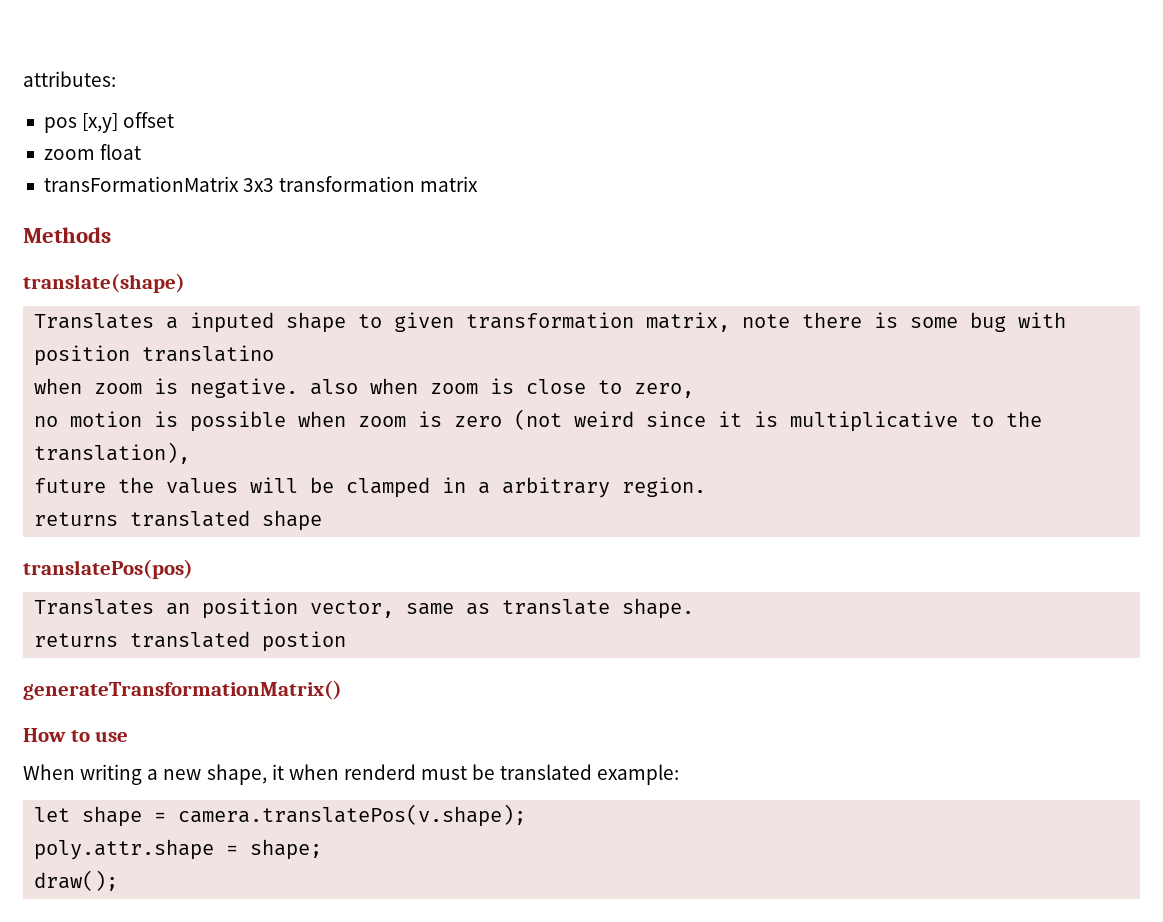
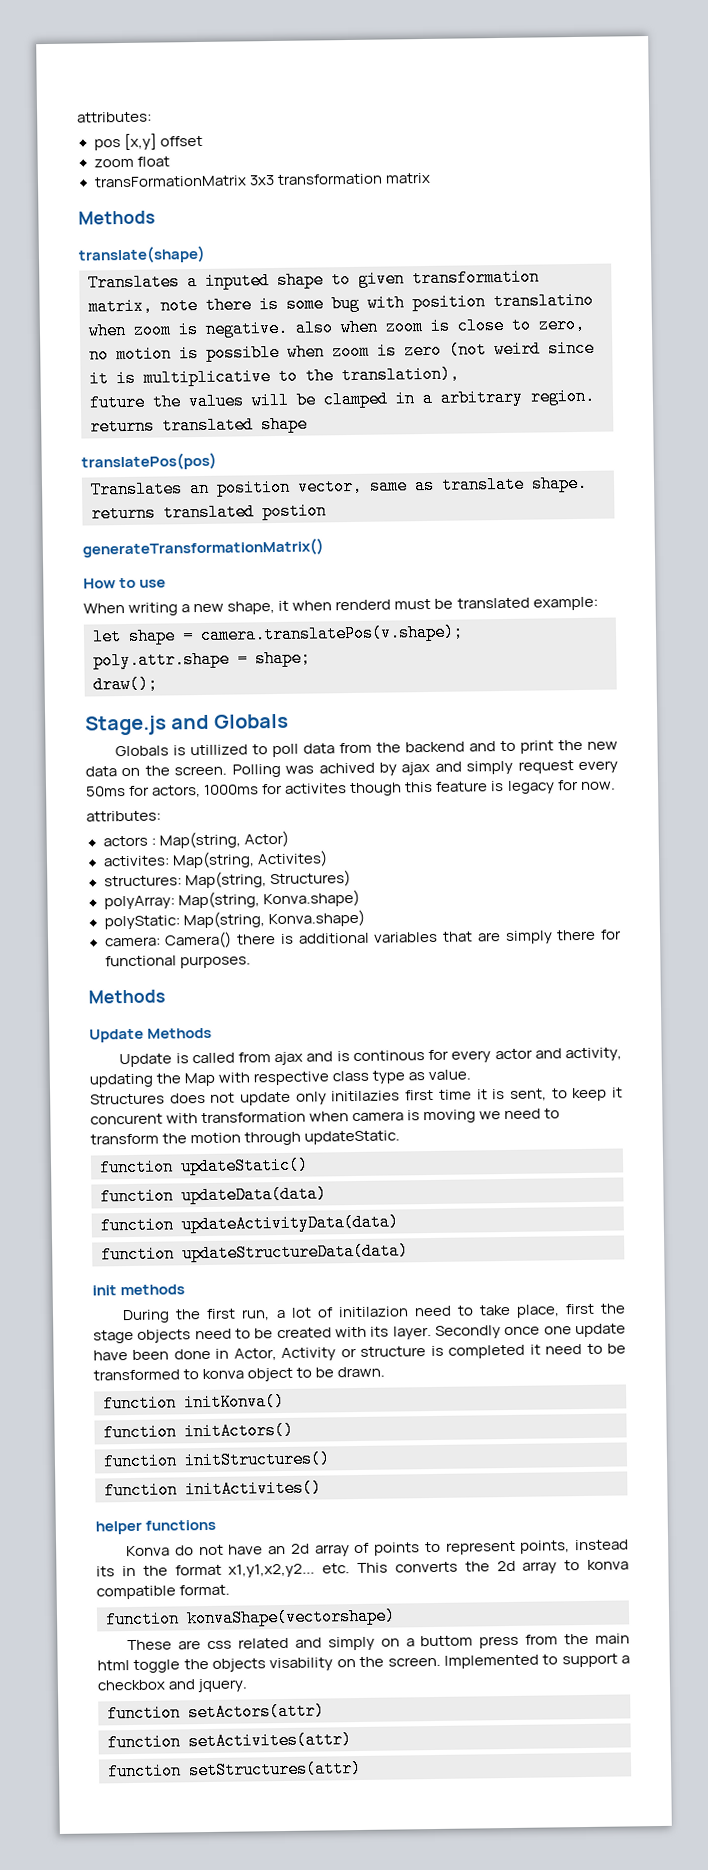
(119, 880) none -> [85,713,289,736] [115,739,619,758] [85,760,619,778] [86,780,616,798] [86,810,161,822] [102,830,289,849] [102,850,328,869] [103,870,351,889] [103,889,360,910] [103,909,365,930] [104,929,622,949] [104,955,251,969] [88,989,165,1004] [89,1027,213,1043] [119,1047,623,1068] [89,1069,472,1088] [90,1087,623,1106] [90,1108,561,1125] [90,1130,401,1146] [99,1156,309,1177] [100,1185,327,1206] [100,1213,399,1235] [101,1242,409,1264] [92,1284,186,1296] [122,1303,626,1324] [93,1323,626,1344] [93,1343,626,1361] [93,1366,386,1382] [103,1392,285,1413] [103,1421,294,1442] [103,1450,331,1471] [104,1479,322,1500] [95,1519,217,1535] [126,1539,630,1557] [96,1559,629,1578] [96,1584,231,1600] [105,1607,396,1629] [127,1633,631,1651] [97,1653,631,1673] [97,1678,249,1693] [107,1702,325,1723] [107,1731,352,1752] [107,1759,362,1781] // Stage.js and Globals // Globals is utillized to poll data from the backend and to print the new data on the screen. Polling was achived by ajax and simply request every 50ms for actors, 1000ms for activites though this feature is legacy for now. // attributes: // actors : Map(string, Actor) // activites: Map(string, Activites) // structures: Map(string, Structures) // polyArray: Map(string, Konva.shape) // polyStatic: Map(string, Konva.shape) // camera: Camera() there is additional variables that are simply there for functional purposes. // Methods // Update Methods // Update is called from ajax and is continous for every actor and activity, updating the Map with respective class type as value. // Structures does not update only initilazies first time it is sent, to keep it concurent with transformation when camera is moving we need to transform the motion through updateStatic. // function updateStatic() // function updateData(data) // function updateActivityData(data) // function updateStructureData(data) // init methods // During the first run, a lot of initilazion need to take place, first the stage objects need to be created with its layer. Secondly once one update have been done in Actor, Activity or structure is completed it need to be transformed to konva object to be drawn. // function initKonva() // function initActors() // function initStructures() // function initActivites() // helper functions // Konva do not have an 2d array of points to represent points, instead its in the format x1,y1,x2,y2... etc. This converts the 2d array to konva compatible format. // function konvaShape(vectorshape) // These are css related and simply on a buttom press from the main html toggle the objects visability on the screen. Implemented to support a checkbox and jquery. // function setActors(attr) // function setActivites(attr) // function setStructures(attr)

